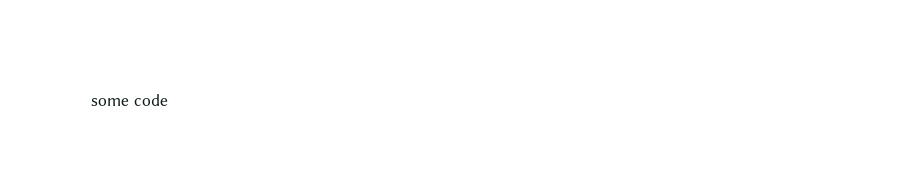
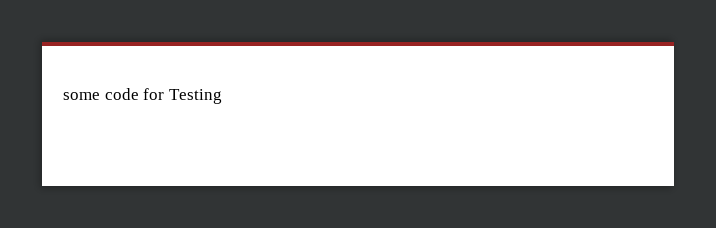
(168, 100) none -> [143,88,222,104] for Testing

